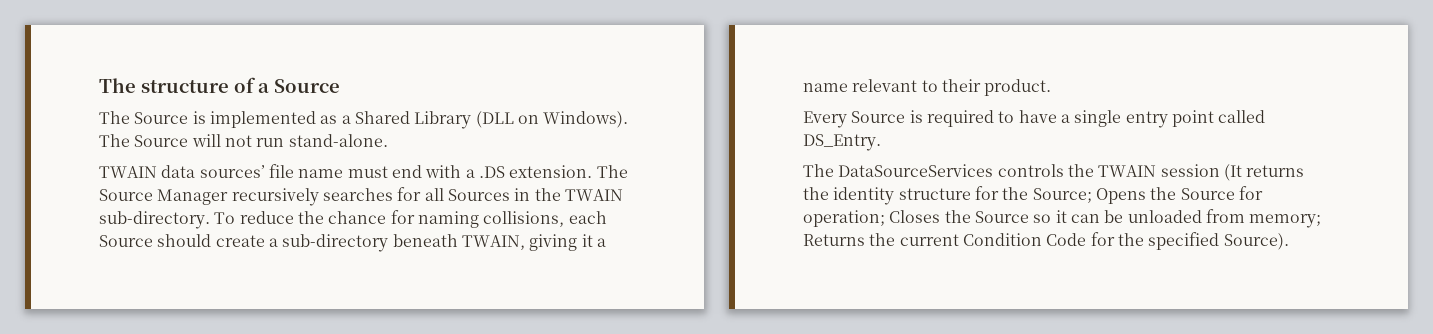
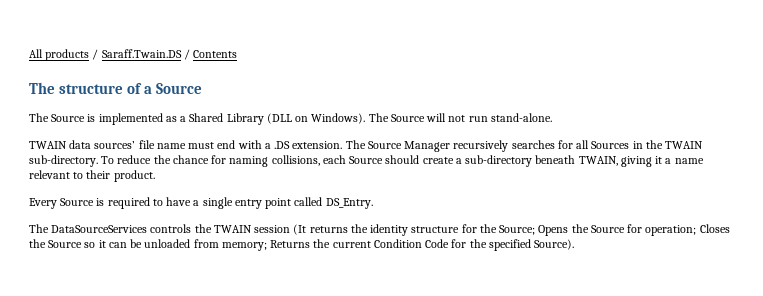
(99, 85) none -> [29,49,238,61] All products / Saraff.Twain.DS / Contents //

